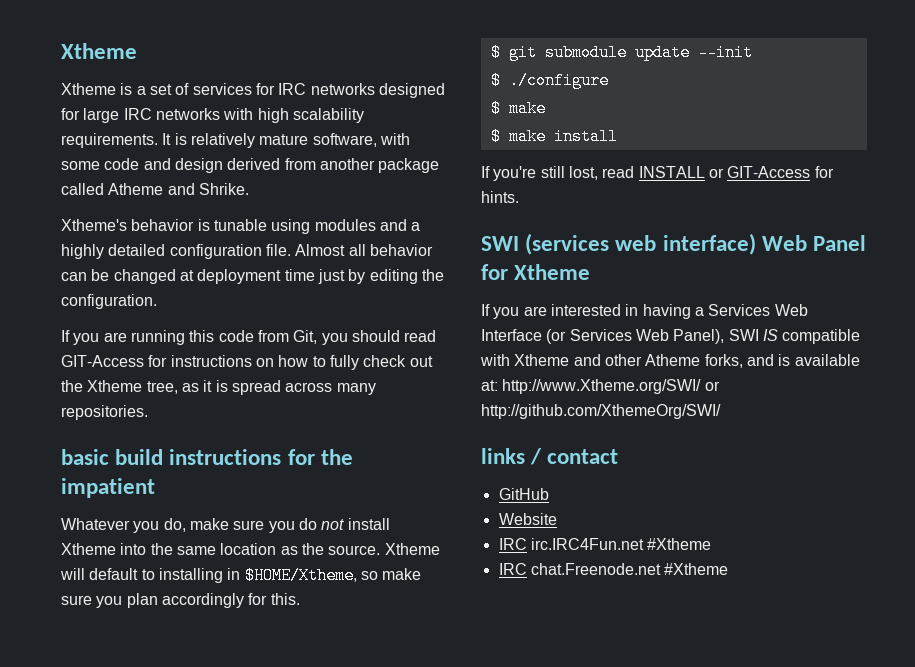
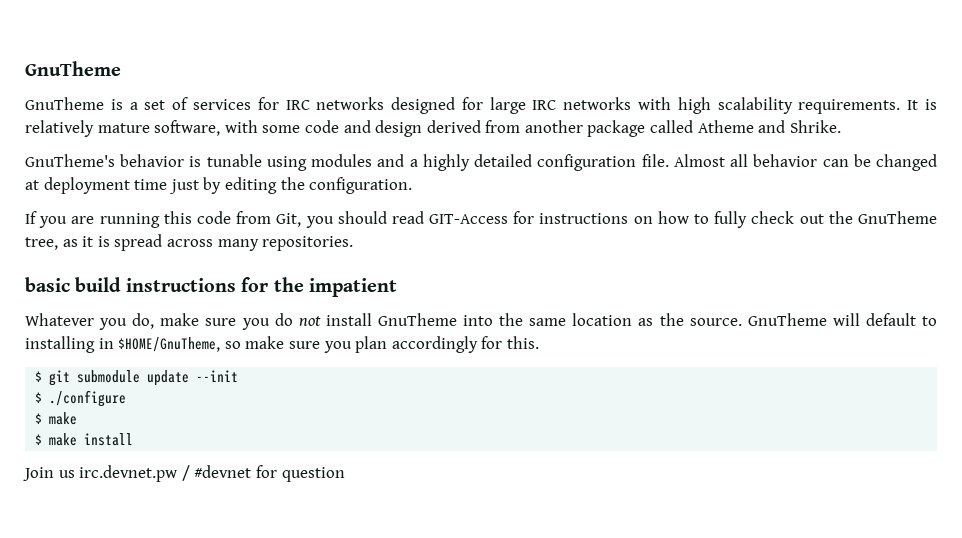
[61,43,137,59] [61,83,116,95] Xtheme // Xtheme -> [25,61,121,76] [25,97,104,110] GnuTheme // GnuTheme
[61,219,127,231] Xtheme's -> [25,154,115,167] GnuTheme's
[87,380,143,392] Xtheme -> [857,211,937,224] GnuTheme
[61,543,116,555] Xtheme -> [377,313,457,326] GnuTheme
[384,543,440,555] Xtheme -> [747,313,827,326] GnuTheme
[244,567,357,584] $HOME/Xtheme, -> [118,337,221,352] $HOME/GnuTheme,
[481,166,834,181] [481,191,519,203] [481,233,867,255] [481,264,591,280] [481,304,808,319] [481,329,861,344] [480,354,860,368] [481,379,720,394] [481,404,721,419] [481,448,619,465] [498,488,549,500] [498,513,557,525] [498,538,712,550] [498,563,729,575] If you're still lost, read INSTALL or GIT-Access for hints. // SWI (services web interface) Web Panel for Xtheme // If you are interested in having a Services Web Interface (or Services Web Panel), SWI IS compatible with Xtheme and other Atheme forks, and is available at: http://www.Xtheme.org/SWI/ or http://github.com/XthemeOrg/SWI/ // links / contact // GitHub // Website // IRC irc.IRC4Fun.net #Xtheme // IRC chat.Freenode.net #Xtheme -> [23,465,345,482] Join us irc.devnet.pw / #devnet for question

